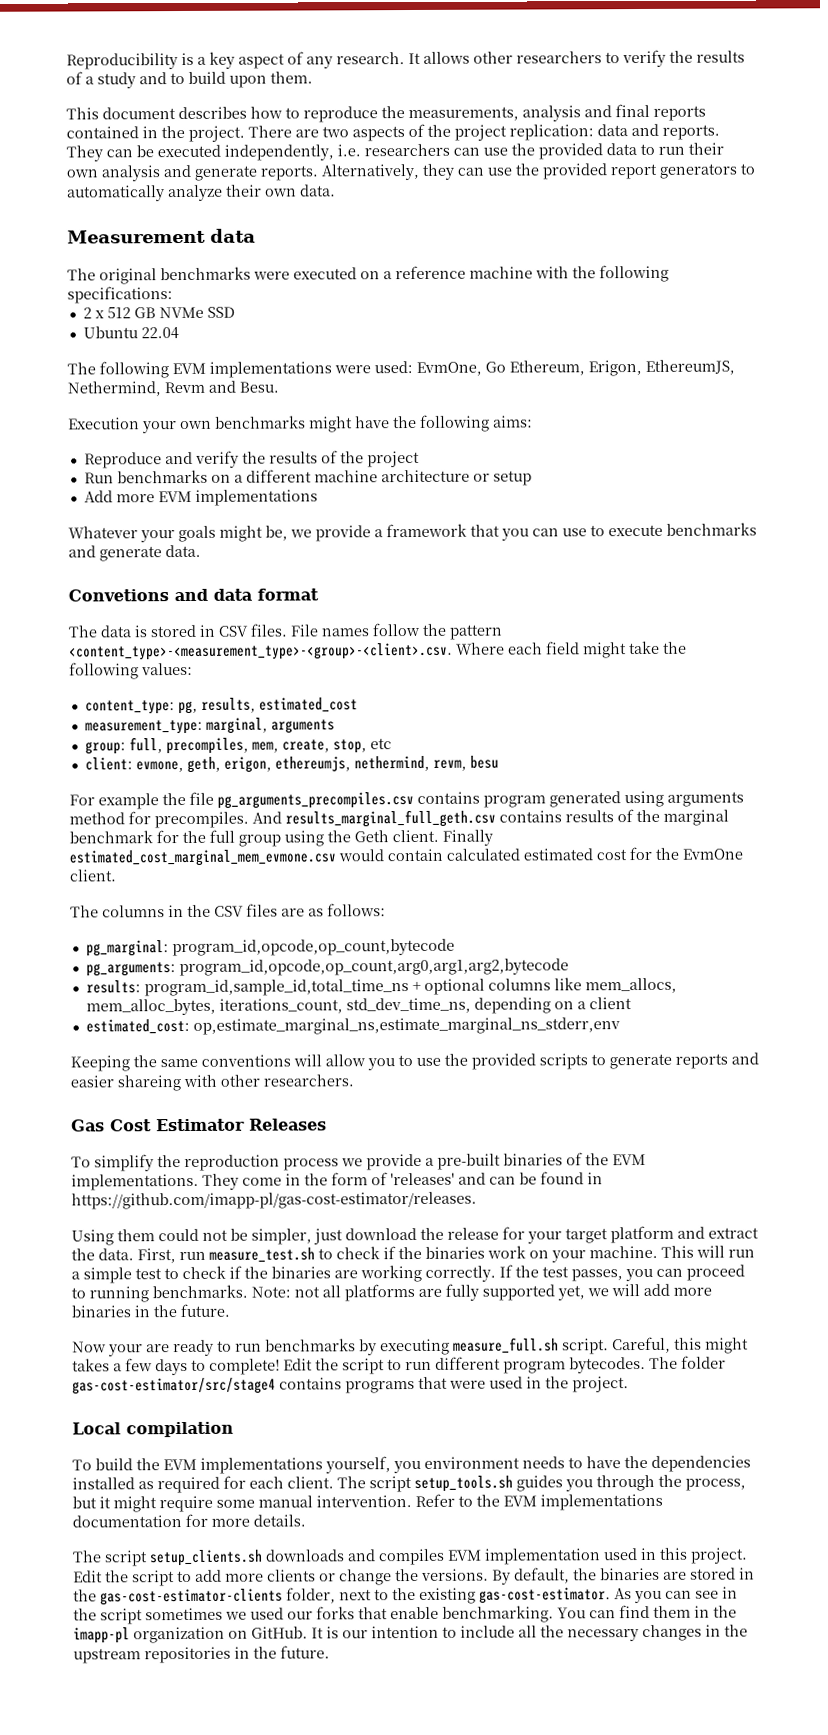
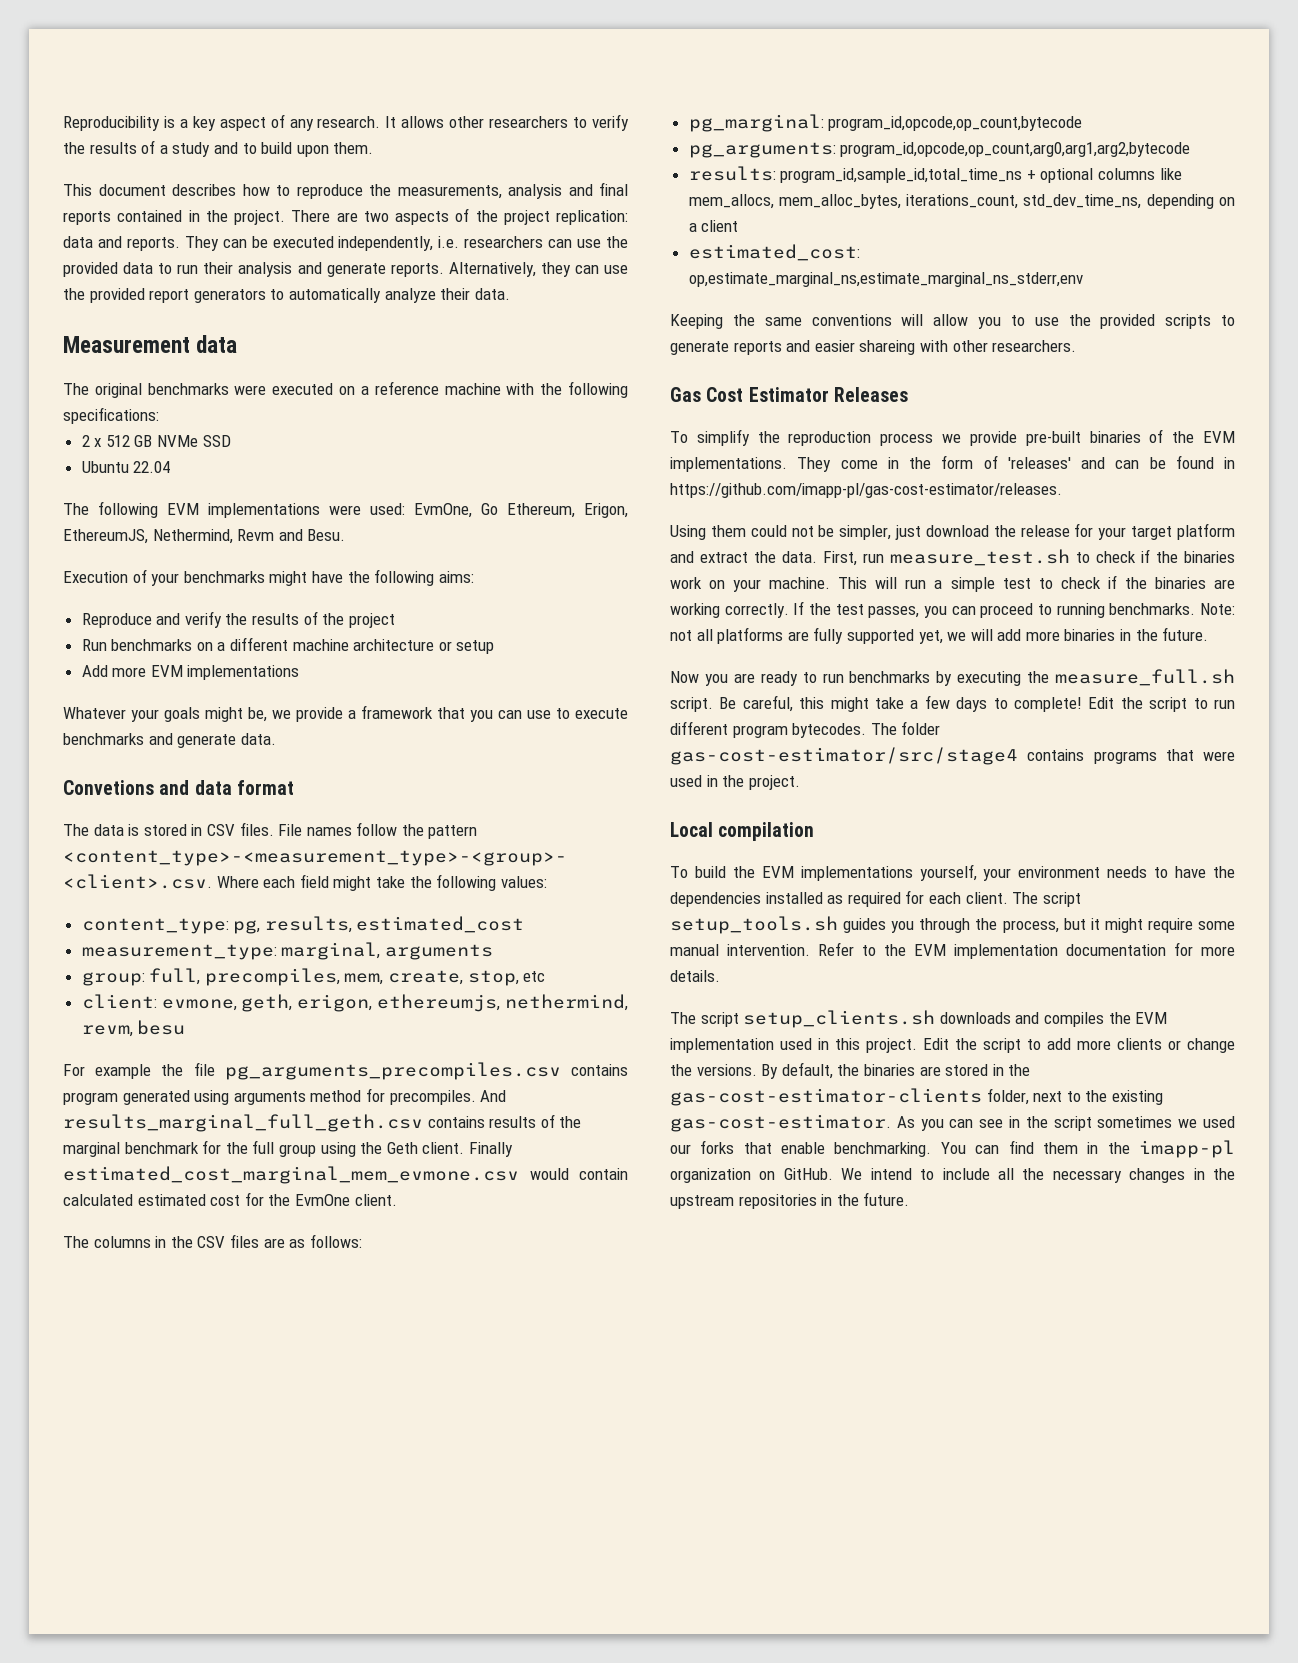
[66,169,98,178] own -> (234, 268) none
[265,188,297,197] own -> (471, 294) none
[142,420,212,434] your own -> [132,569,180,586] of your
[425,1157,434,1166] a -> (1017, 438) none
[108,1344,143,1357] your -> [704,674,728,686] you
(450, 1347) none -> [1027,671,1050,683] the
[612,1336,671,1354] Careful, -> [719,695,793,712] Be careful,
[72,1358,110,1372] takes -> [875,697,904,709] take
[393,1460,421,1474] you -> [983,868,1012,881] your
[540,1493,663,1511] implementations -> [954,944,1058,959] implementation
(445, 1557) none -> [1108,1012,1131,1024] the
[311,1625,439,1639] It is our intention -> [841,1168,912,1180] We intend

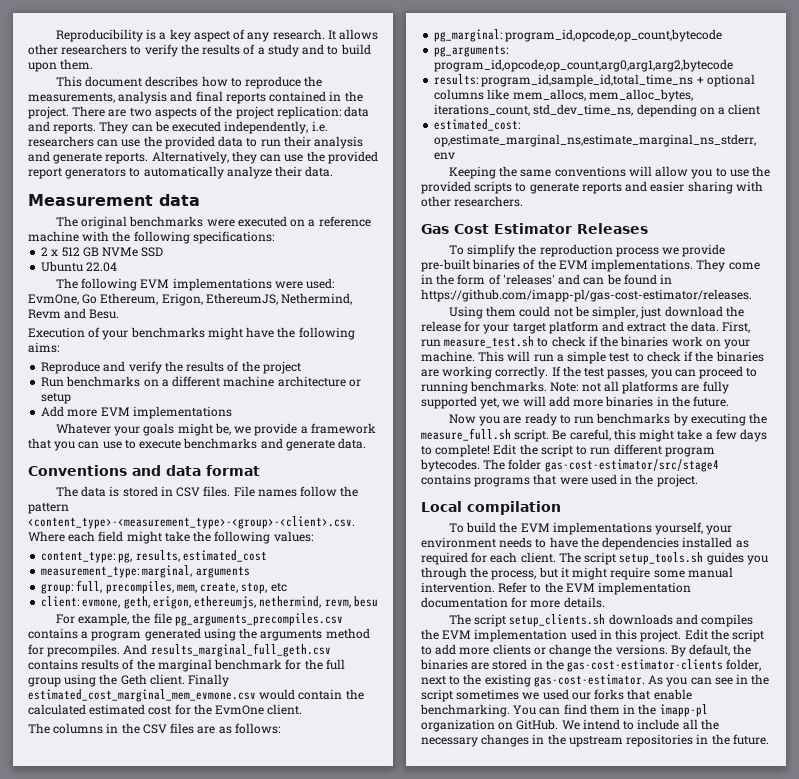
[63,780,154,795] Convetions -> [28,465,127,476] Conventions
[95,1064,152,1079] example -> [78,613,130,626] example,
(628, 1070) none -> [81,631,89,639] a
(230, 1097) none -> [239,628,258,639] the
(628, 1174) none -> [345,689,364,700] the
[859,340,916,355] shareing -> [687,181,733,194] sharing

